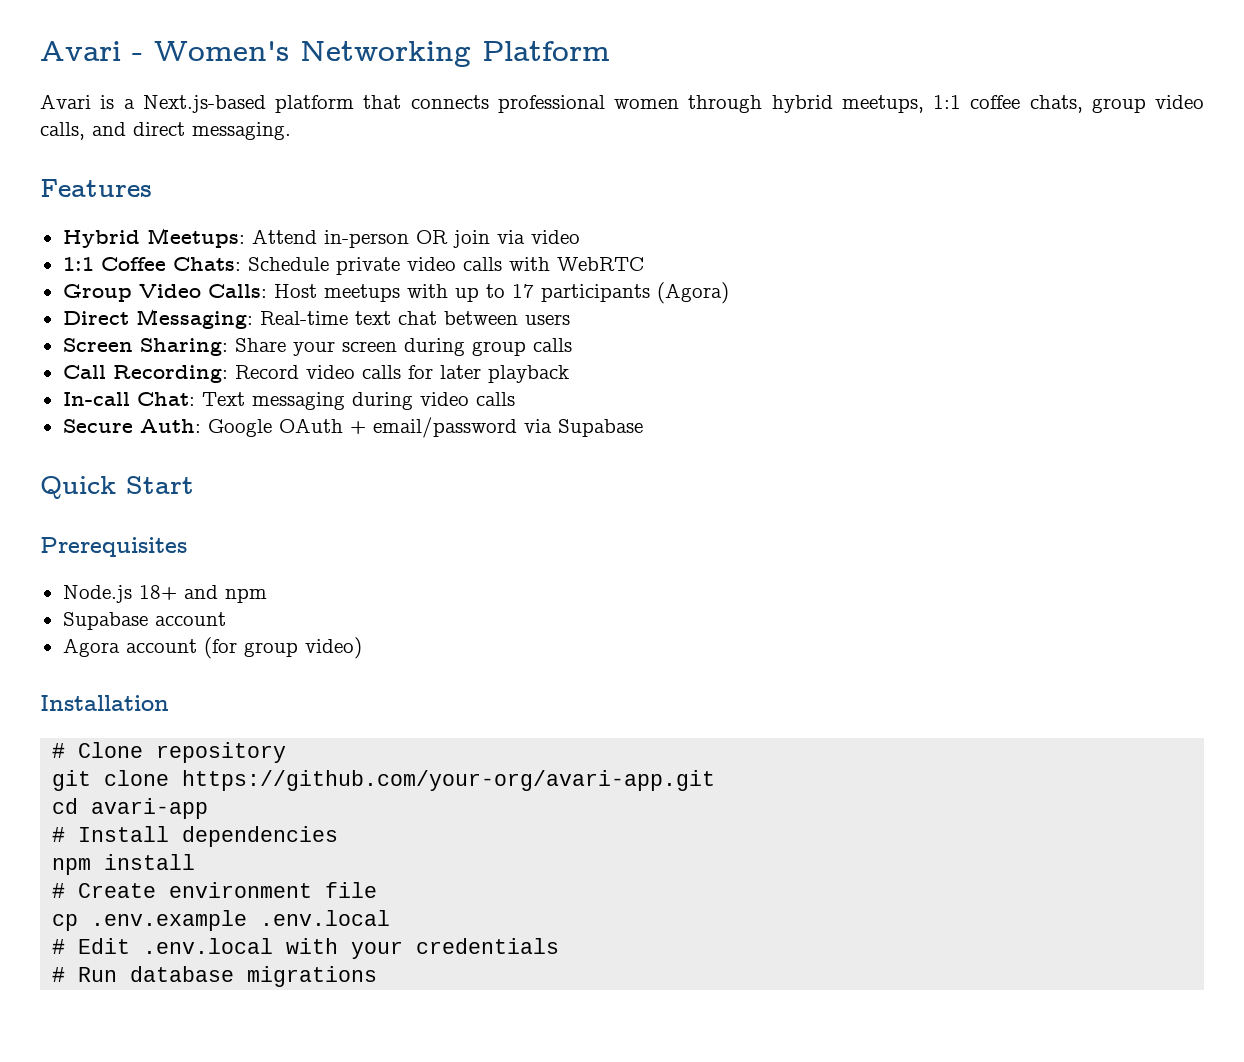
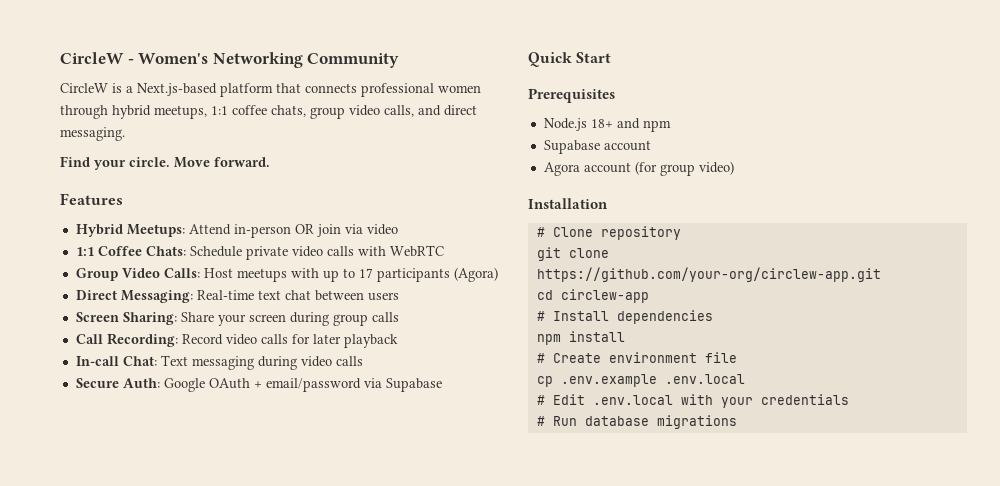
[40,41,121,61] Avari -> [60,52,124,64] CircleW
[482,41,610,61] [40,94,91,109] Platform // Avari -> [307,53,400,68] [60,83,108,93] Community // CircleW
(291, 131) none -> [60,156,270,170] // Find your circle. Move forward.
[182,770,716,791] https://github.com/your-org/avari-app.git -> [536,267,881,282] https://github.com/your-org/circlew-app.git
[91,798,209,819] avari-app -> [560,289,649,303] circlew-app

